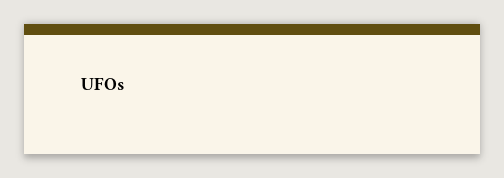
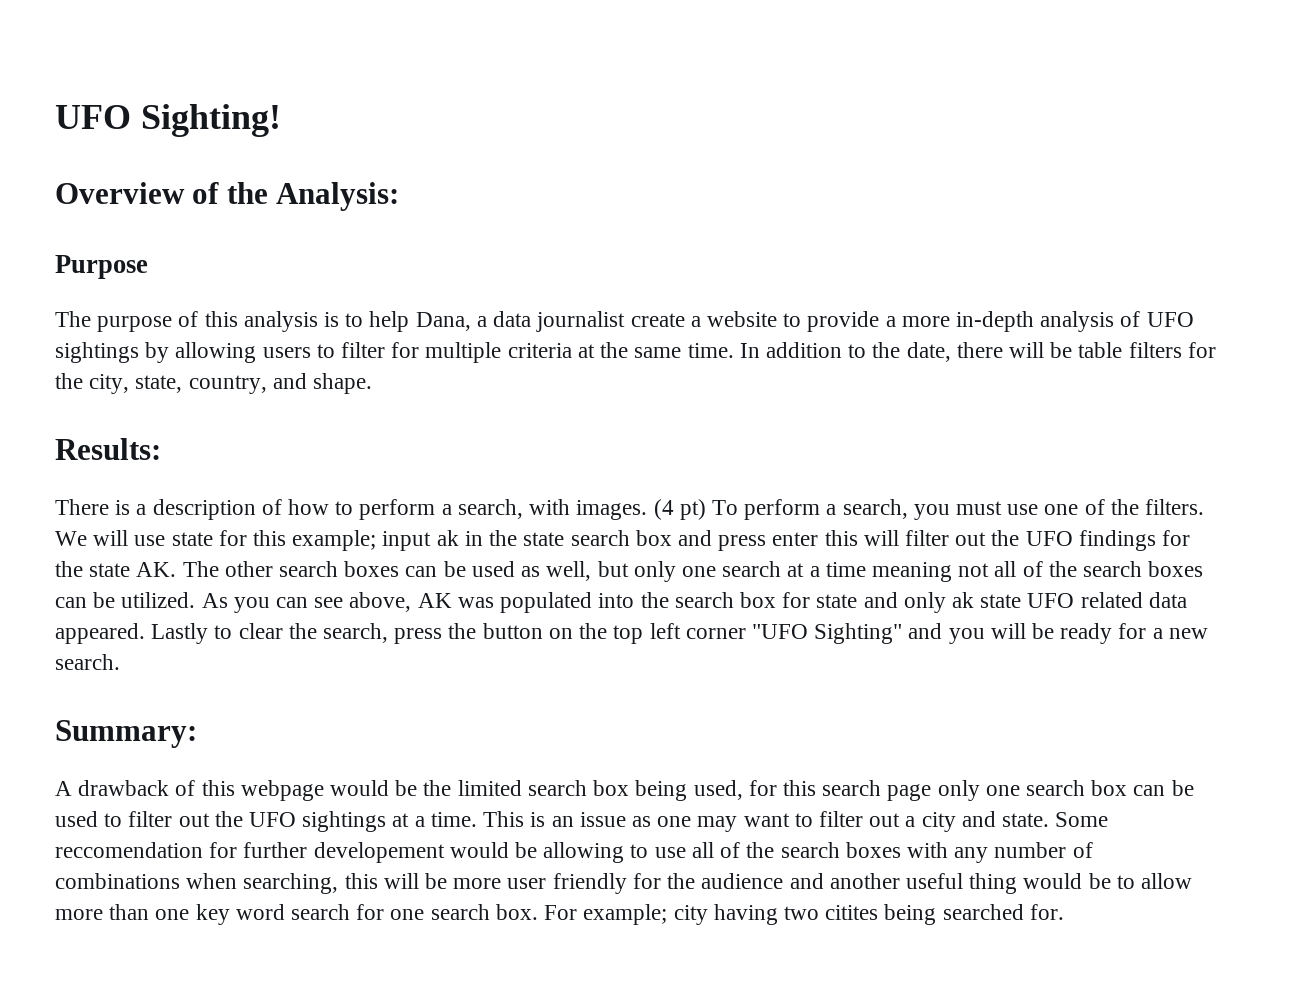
[81,77,124,90] UFOs -> [55,104,281,137] [55,182,400,211] [55,255,148,279] [55,311,1194,332] [55,342,1216,363] [55,373,373,394] [55,438,161,460] [55,499,1205,520] [55,530,1191,551] [55,561,1204,582] [55,592,1187,613] [55,623,1208,644] [55,654,120,670] [55,720,197,748] [55,780,1194,801] [55,811,1109,832] [55,842,1093,863] [55,873,1192,894] [55,904,1064,925] UFO Sighting! // Overview of the Analysis: // Purpose // The purpose of this analysis is to help Dana, a data journalist create a website to provide a more in-depth analysis of UFO sightings by allowing users to filter for multiple criteria at the same time. In addition to the date, there will be table filters for the city, state, country, and shape. // Results: // There is a description of how to perform a search, with images. (4 pt) To perform a search, you must use one of the filters. We will use state for this example; input ak in the state search box and press enter this will filter out the UFO findings for the state AK. The other search boxes can be used as well, but only one search at a time meaning not all of the search boxes can be utilized. As you can see above, AK was populated into the search box for state and only ak state UFO related data appeared. Lastly to clear the search, press the button on the top left corner "UFO Sighting" and you will be ready for a new search. // Summary: // A drawback of this webpage would be the limited search box being used, for this search page only one search box can be used to filter out the UFO sightings at a time. This is an issue as one may want to filter out a city and state. Some reccomendation for further developement would be allowing to use all of the search boxes with any number of combinations when searching, this will be more user friendly for the audience and another useful thing would be to allow more than one key word search for one search box. For example; city having two citites being searched for.

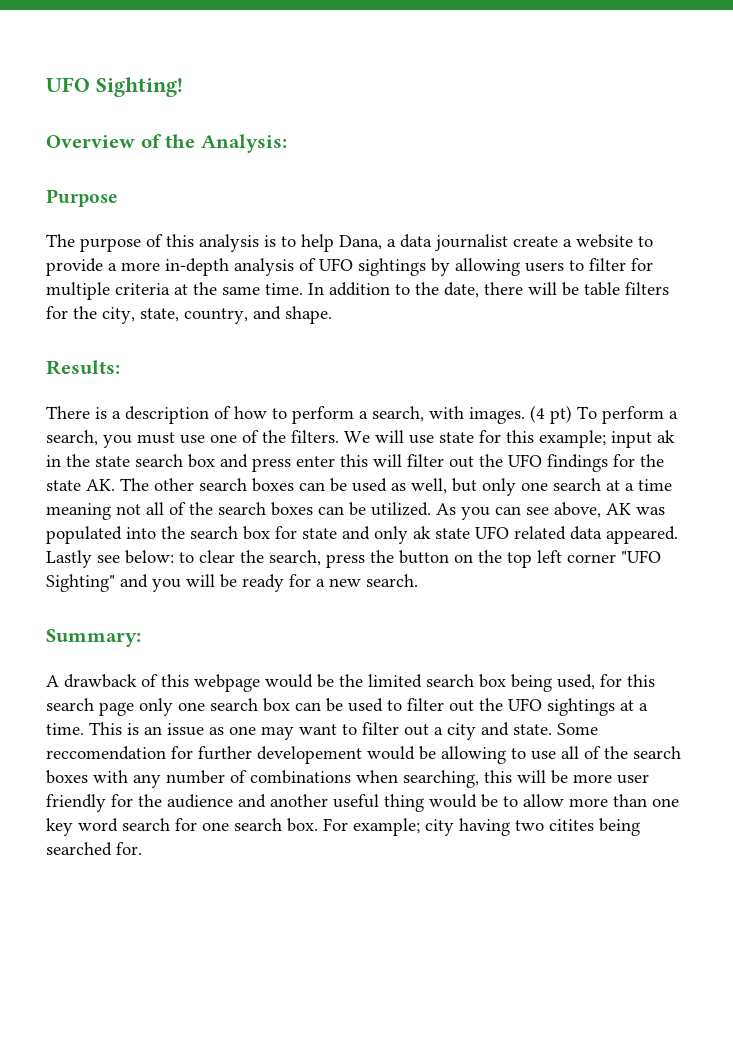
(209, 633) none -> [97,550,174,564] see below:

